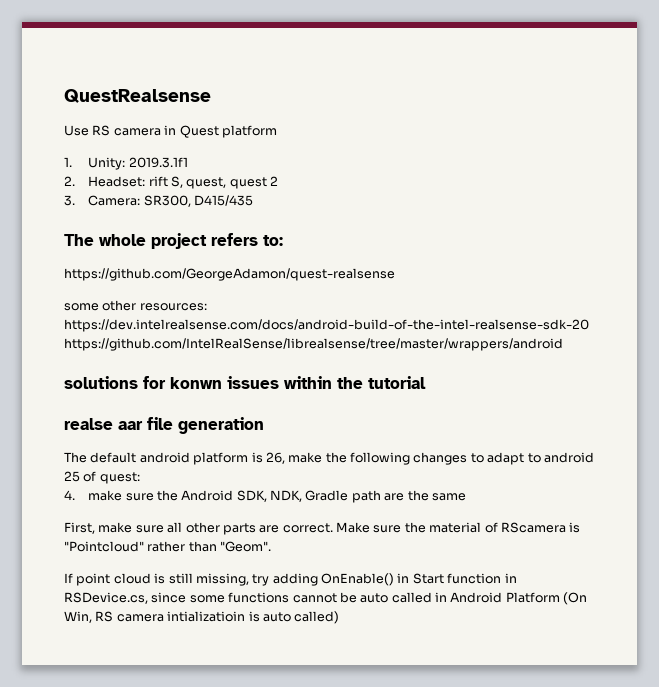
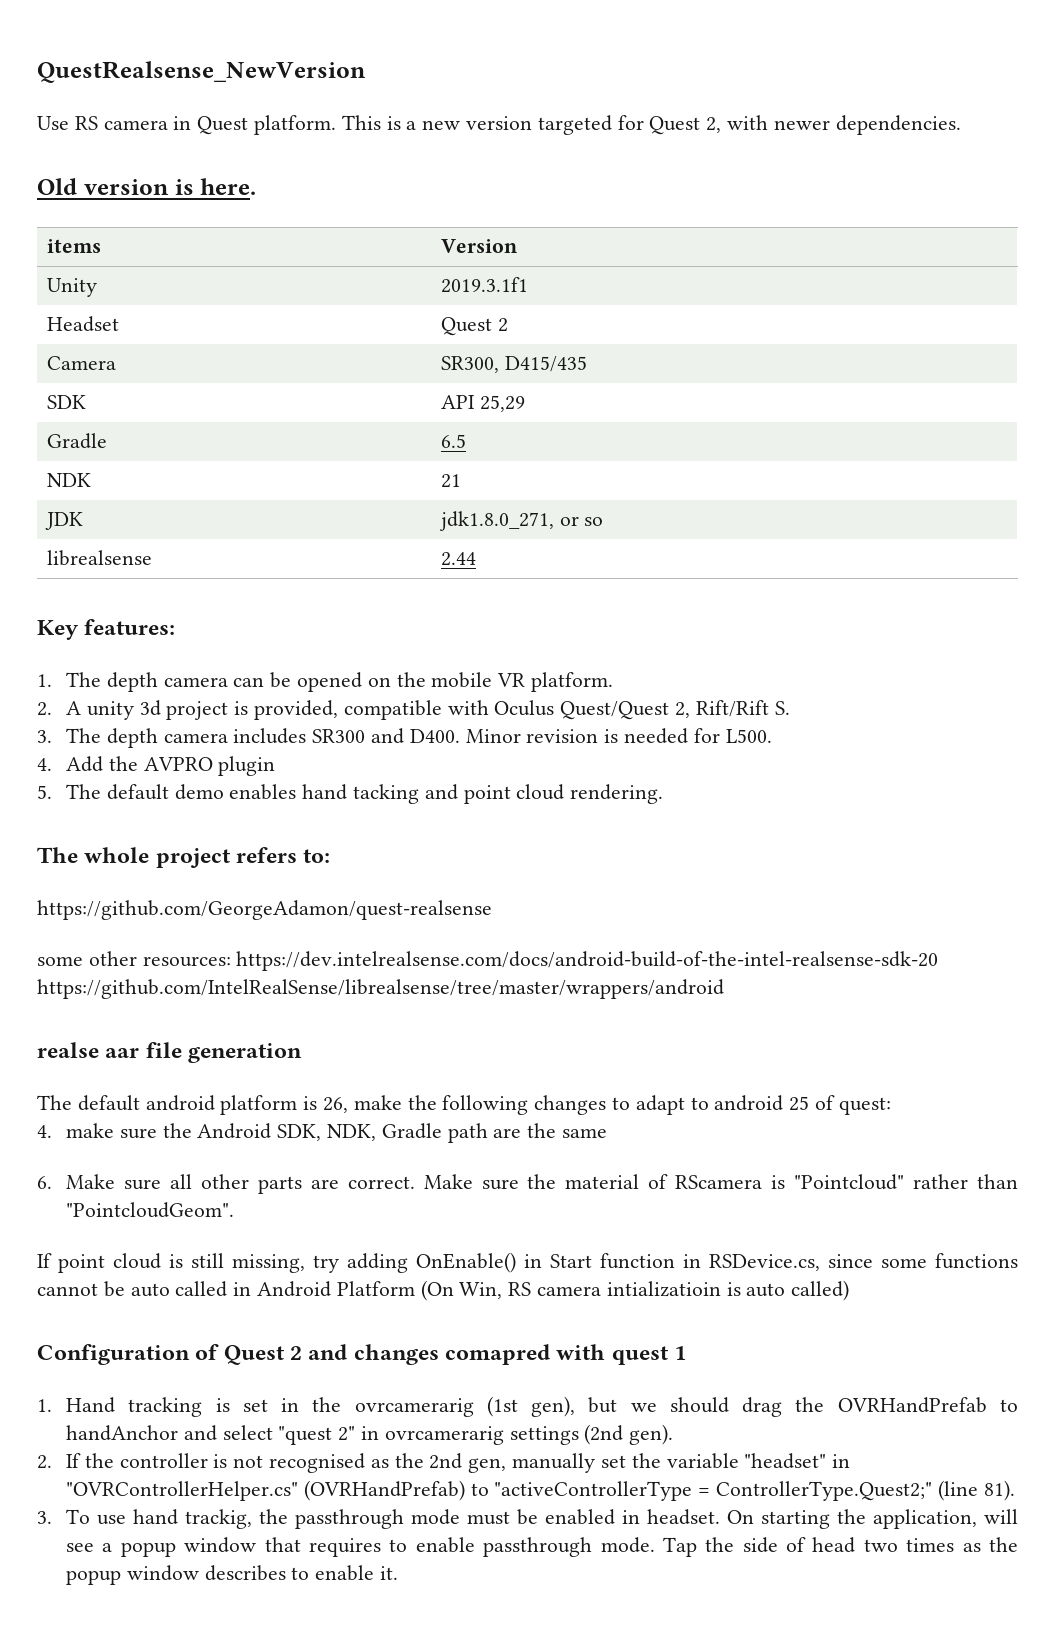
[64,89,211,103] QuestRealsense -> [37,61,366,83] QuestRealsense_NewVersion
[221,125,277,138] [64,157,188,170] [64,176,279,189] [64,195,253,207] platform // 1. Unity: 2019.3.1f1 // 2. Headset: rift S, quest, quest 2 // 3. Camera: SR300, D415/435 -> [254,115,961,135] [37,178,257,195] [46,239,101,253] [440,239,518,253] [46,278,97,297] [440,277,528,293] [46,316,119,332] [440,317,508,336] [46,356,116,370] [440,356,587,373] [46,395,86,409] [440,395,525,412] [46,433,107,449] [440,434,466,448] [46,473,91,487] [440,474,461,488] [44,512,83,530] [438,511,604,531] [46,550,152,566] [440,552,476,566] [37,619,176,640] [37,672,614,692] [37,700,790,720] [37,728,772,748] [37,756,276,776] [37,784,664,804] platform. This is a new version targeted for Quest 2, with newer dependencies. // Old version is here. // items | Version // Unity | 2019.3.1f1 // Headset | Quest 2 // Camera | SR300, D415/435 // SDK | API 25,29 // Gradle | 6.5 // NDK | 21 // JDK | jdk1.8.0_271, or so // librealsense | 2.44 // Key features: // 1. The depth camera can be opened on the mobile VR platform. // 2. A unity 3d project is provided, compatible with Oculus Quest/Quest 2, Rift/Rift S. // 3. The depth camera includes SR300 and D400. Minor revision is needed for L500. // 4. Add the AVPRO plugin // 5. The default demo enables hand tacking and point cloud rendering.
[64,376,426,389] // solutions for konwn issues within the tutorial -> (724, 989) none
[64,522,133,534] First, make -> [37,1174,116,1189] 6. Make
[220,541,272,552] "Geom". -> [66,1202,235,1218] "PointcloudGeom".
(340, 617) none -> [37,1344,687,1365] [37,1396,1018,1417] [66,1424,674,1445] [37,1453,851,1473] [66,1480,1015,1501] [37,1509,1018,1529] [66,1537,1018,1557] [66,1565,399,1585] // Configuration of Quest 2 and changes comapred with quest 1 // 1. Hand tracking is set in the ovrcamerarig (1st gen), but we should drag the OVRHandPrefab to handAnchor and select "quest 2" in ovrcamerarig settings (2nd gen). // 2. If the controller is not recognised as the 2nd gen, manually set the variable "headset" in "OVRControllerHelper.cs" (OVRHandPrefab) to "activeControllerType = ControllerType.Quest2;" (line 81). // 3. To use hand trackig, the passthrough mode must be enabled in headset. On starting the application, will see a popup window that requires to enable passthrough mode. Tap the side of head two times as the popup window describes to enable it.

